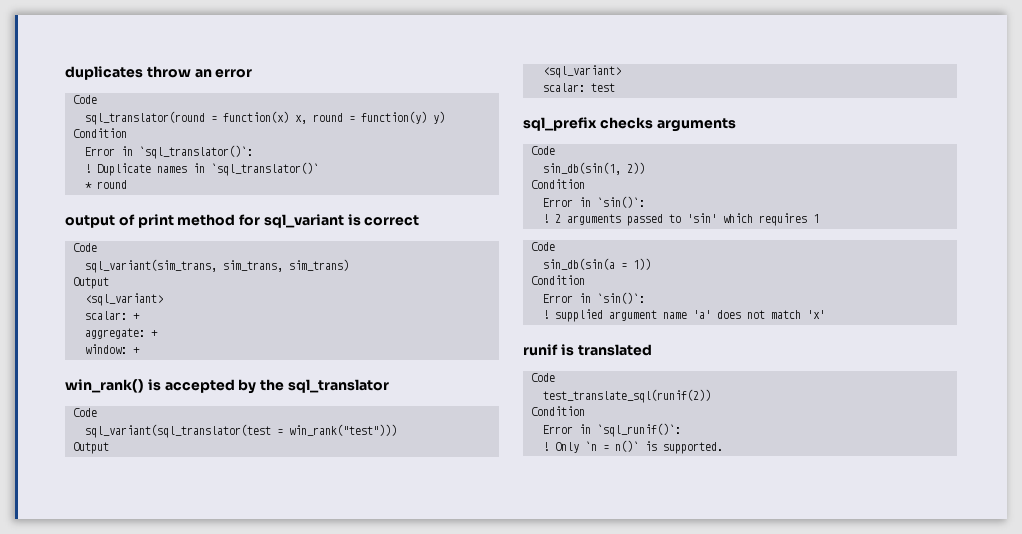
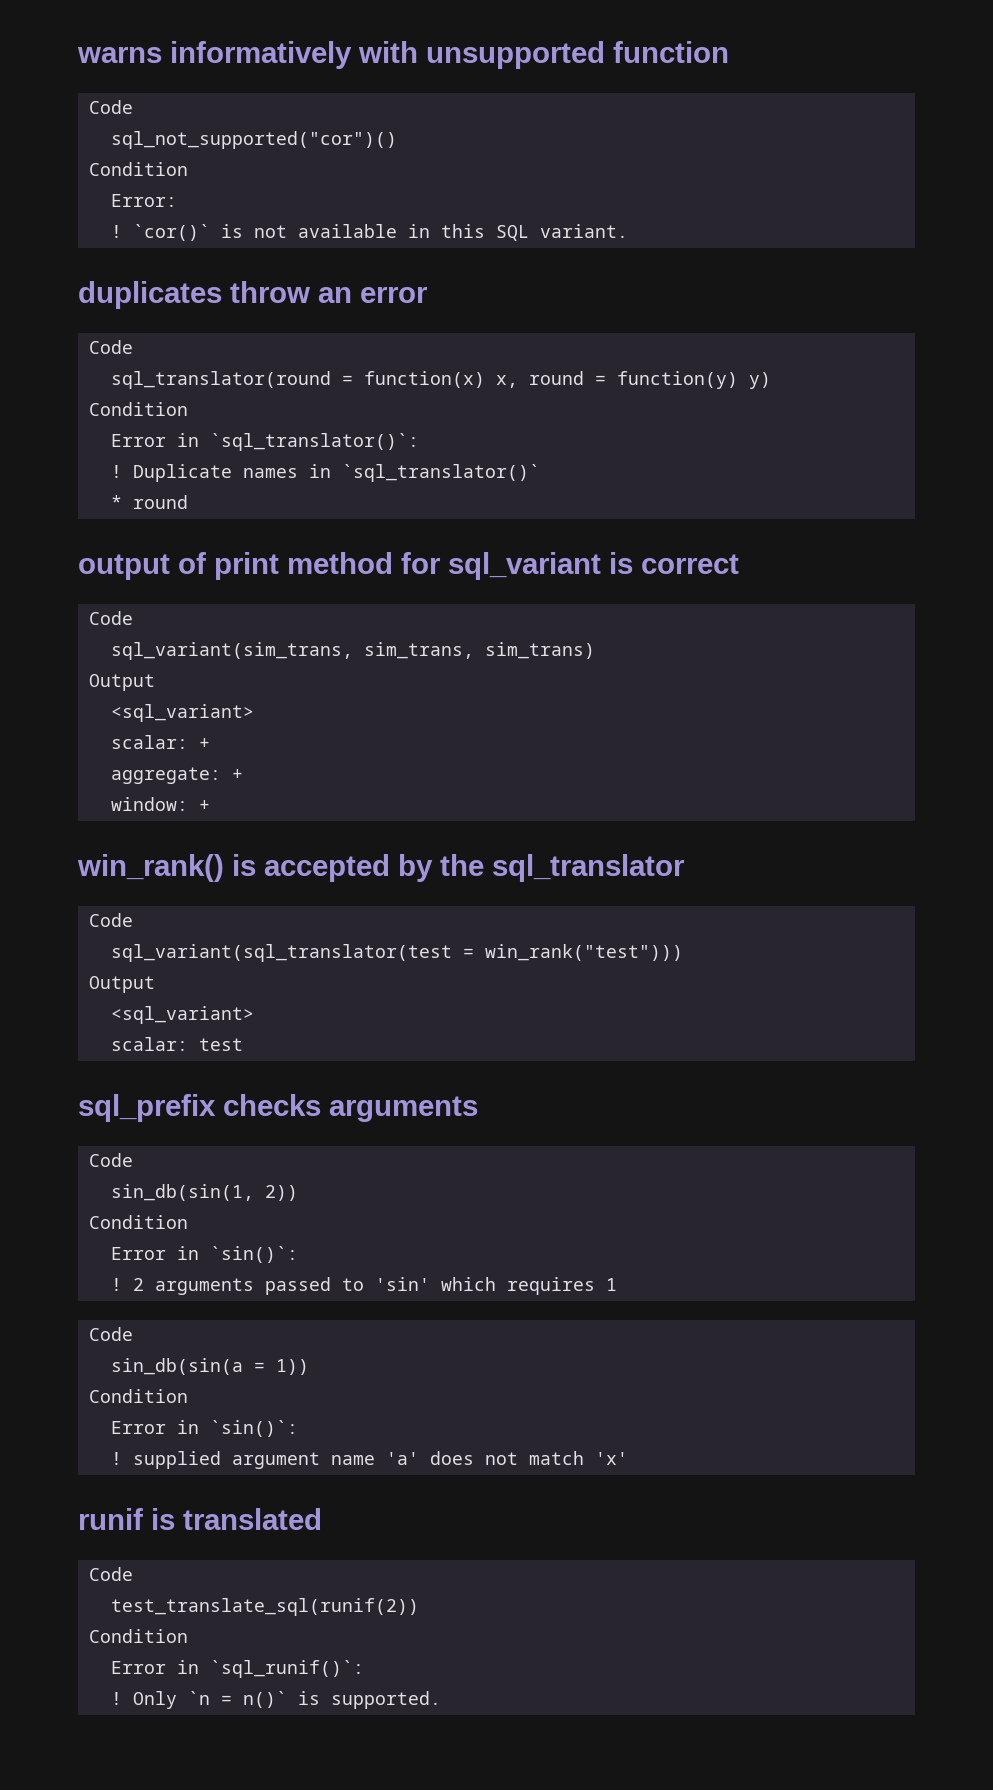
(65, 73) none -> [77,41,729,69] [89,100,134,114] [111,131,398,149] [89,162,189,176] [111,194,178,207] [111,224,629,241] warns informatively with unsupported function // Code // sql_not_supported("cor")() // Condition // Error: // ! `cor()` is not available in this SQL variant. //

